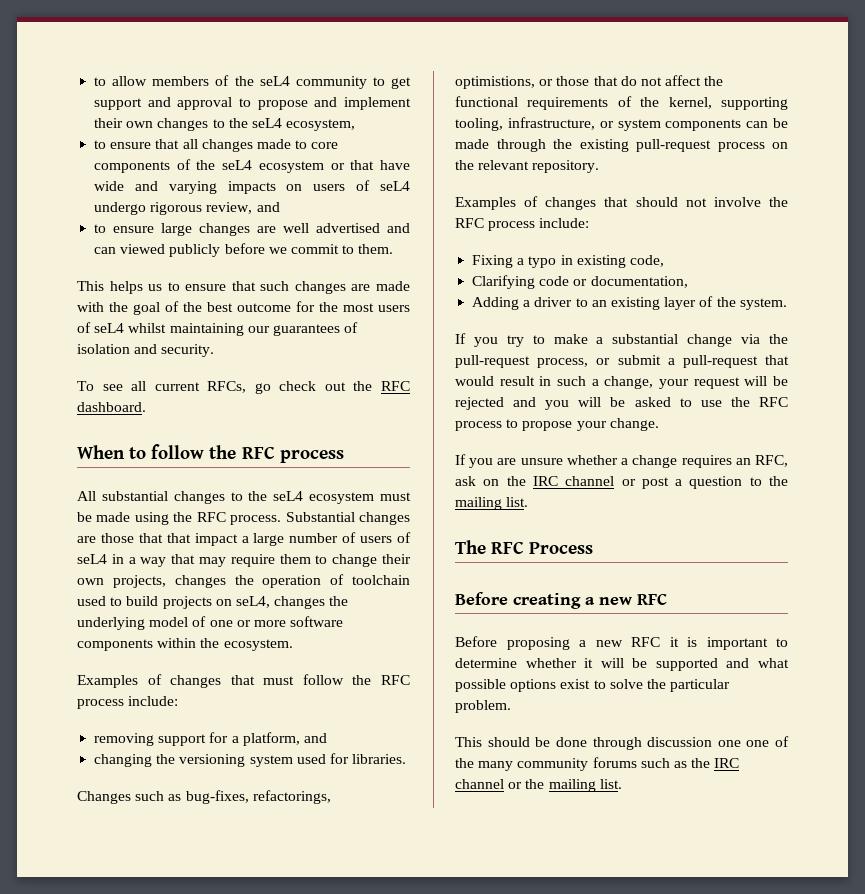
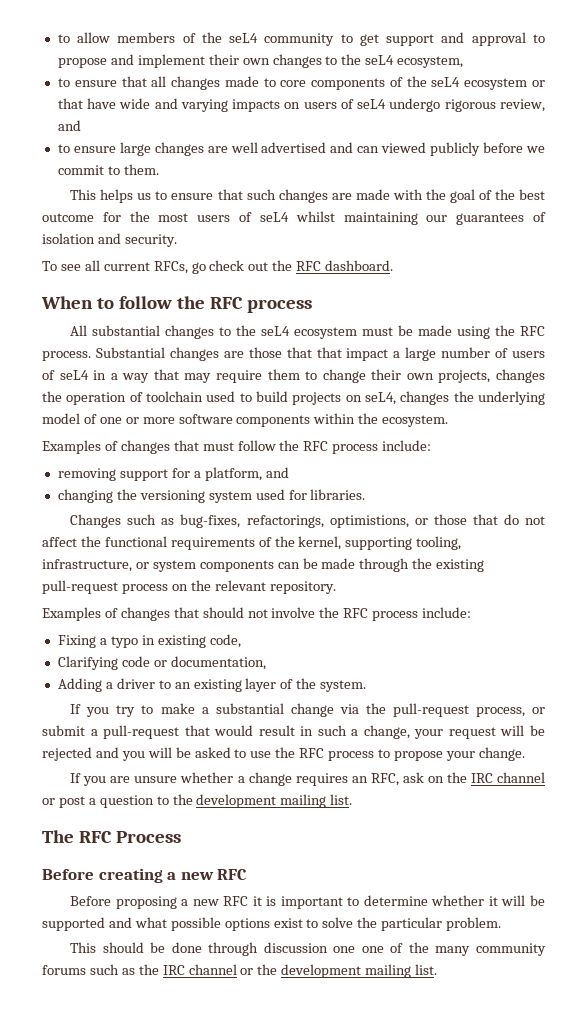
(788, 481) none -> [196,794,277,808] development
(545, 784) none -> [281,964,362,978] development

